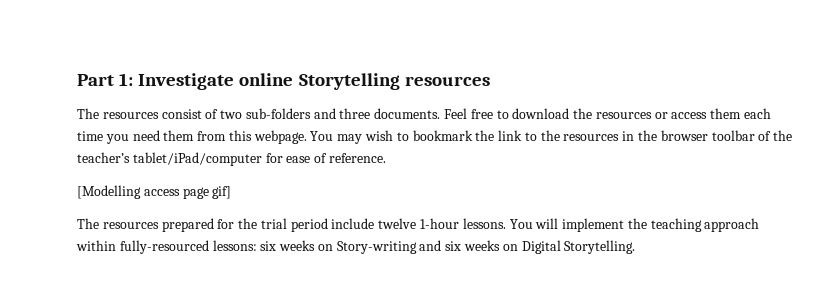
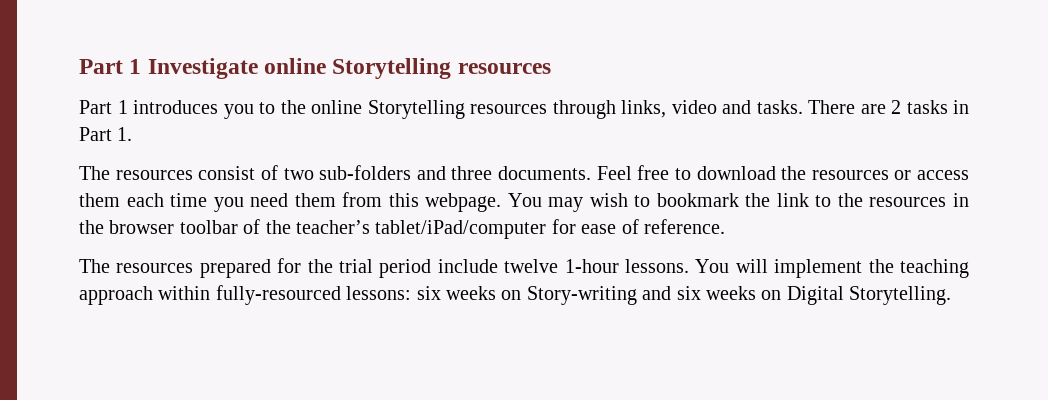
[77,73,134,86] Part 1: -> [79,59,142,74] Part 1
(490, 81) none -> [79,100,969,119] [79,127,133,141] // Part 1 introduces you to the online Storytelling resources through links, video and tasks. There are 2 tasks in Part 1.
[77,185,232,199] // [Modelling access page gif] -> (725, 226) none

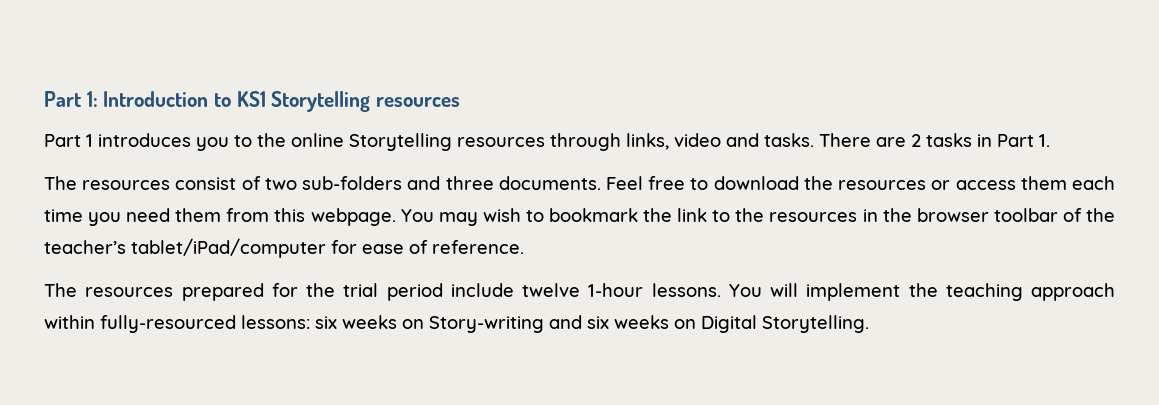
[79,58,327,79] Part 1 Investigate online -> [44,91,266,107] Part 1: Introduction to KS1

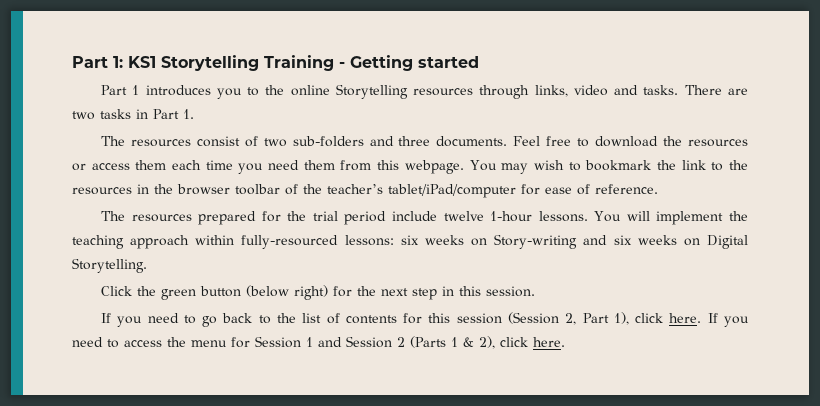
[103,91,461,112] Introduction to KS1 Storytelling resources -> [128,55,479,71] KS1 Storytelling Training - Getting started
[911,134,921,147] 2 -> [72,111,95,120] two
(869, 324) none -> [100,285,535,300] [100,312,750,327] [72,336,565,349] // Click the green button (below right) for the next step in this session. // If you need to go back to the list of contents for this session (Session 2, Part 1), click here. If you need to access the menu for Session 1 and Session 2 (Parts 1 & 2), click here.

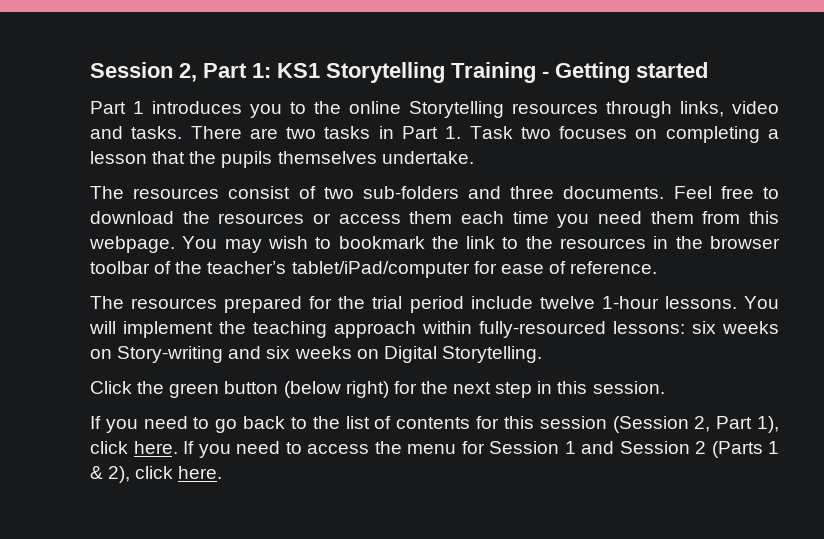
(72, 62) none -> [90,62,197,82] Session 2,
(194, 114) none -> [469,126,780,143] [90,151,474,168] Task two focuses on completing a lesson that the pupils themselves undertake.

